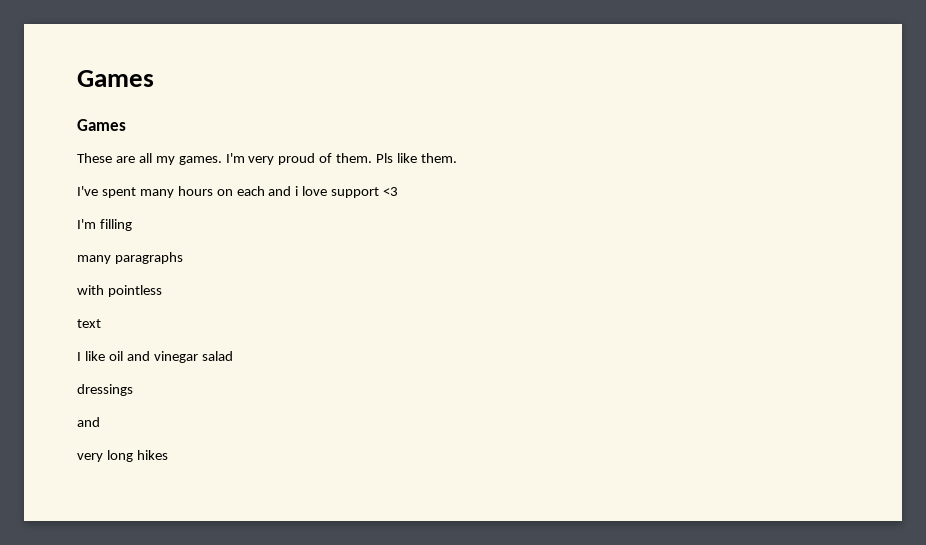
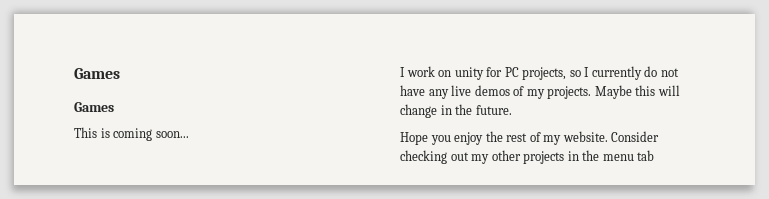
[77,153,457,165] [77,186,399,198] [77,219,132,231] [77,252,183,264] [77,285,162,297] [77,319,101,328] [77,351,233,363] [77,384,133,396] [77,417,100,427] [77,450,168,462] These are all my games. I'm very proud of them. Pls like them. // I've spent many hours on each and i love support <3 // I'm filling // many paragraphs // with pointless // text // I like oil and vinegar salad // dressings // and // very long hikes -> [74,127,189,141] [400,66,679,80] [400,85,680,99] [400,104,512,118] [400,131,660,145] [400,150,655,164] This is coming soon... // I work on unity for PC projects, so I currently do not have any live demos of my projects. Maybe this will change in the future. // Hope you enjoy the rest of my website. Consider checking out my other projects in the menu tab

